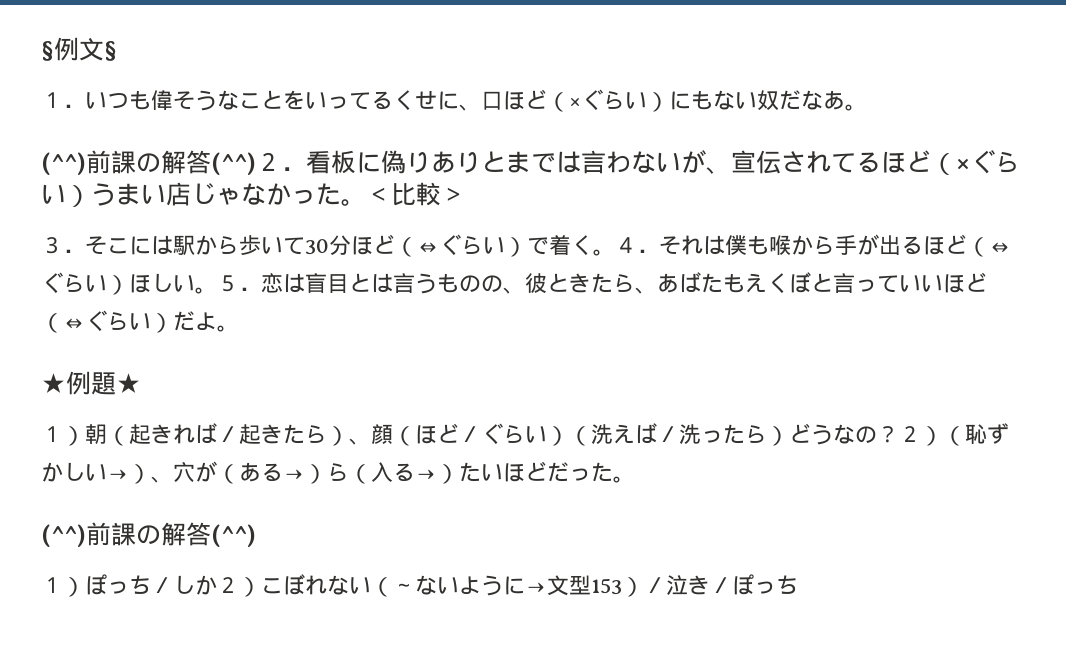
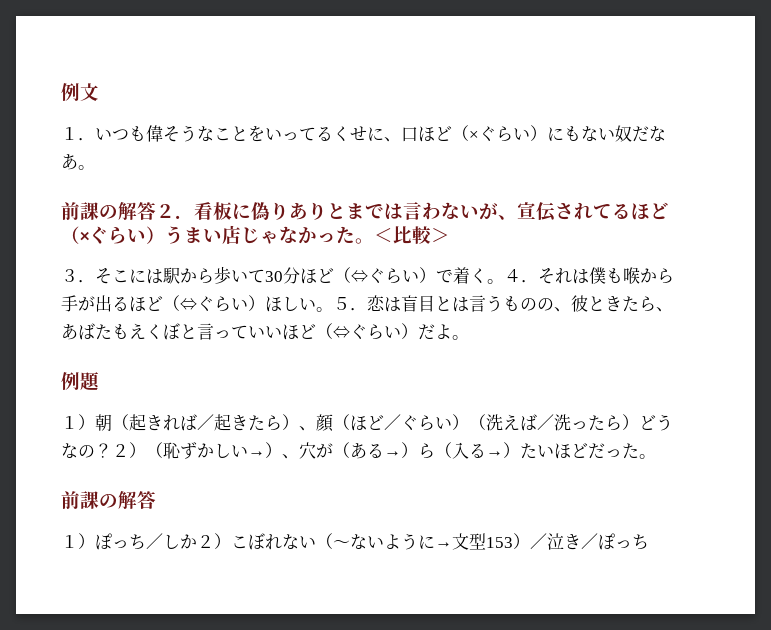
[41,41,54,61] § -> (61, 92) none
[104,41,117,61] § -> (99, 92) none
[41,150,256,175] (^^)前課の解答(^^) -> [61,202,156,220] 前課の解答
[41,373,66,393] ★ -> (469, 337) none
[116,373,141,393] ★ -> (101, 381) none
[41,522,256,547] (^^)前課の解答(^^) -> [61,491,156,509] 前課の解答

